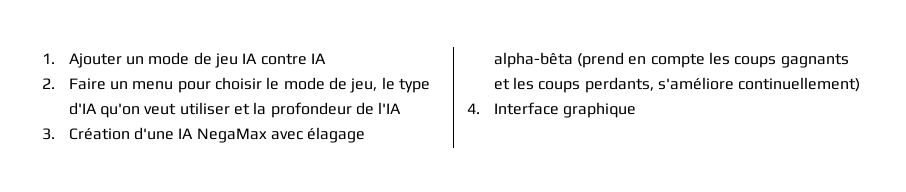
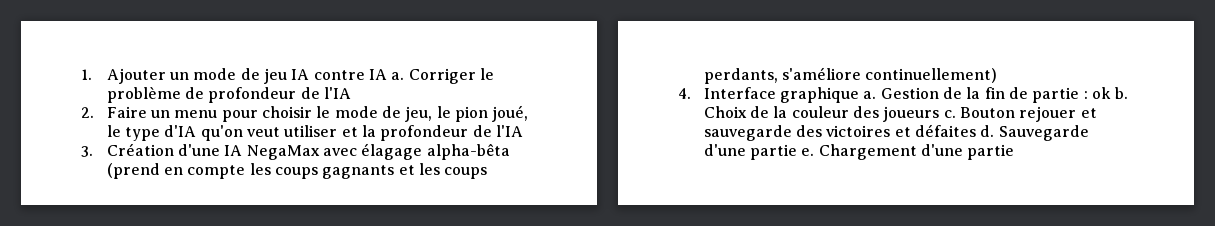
(326, 58) none -> [391,68,494,84] [106,87,351,103] a. Corriger le problème de profondeur de l'IA
(395, 83) none -> [454,105,529,122] [106,125,121,137] pion joué, le
(637, 110) none -> [863,87,1129,103] [703,106,1097,122] [703,124,1089,141] [703,144,1015,160] a. Gestion de la fin de partie : ok b. Choix de la couleur des joueurs c. Bouton rejouer et sauvegarde des victoires et défaites d. Sauvegarde d'une partie e. Chargement d'une partie

